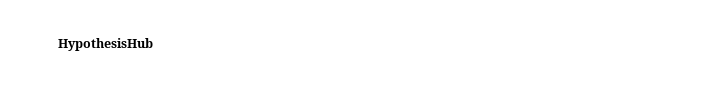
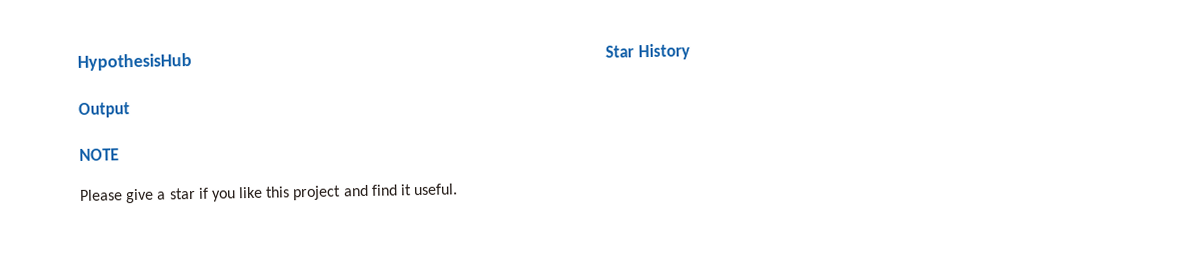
(153, 44) none -> [78,102,130,118] [79,148,119,161] [79,183,459,204] [605,43,690,61] // Output // NOTE // Please give a star if you like this project and find it useful. // Star History

